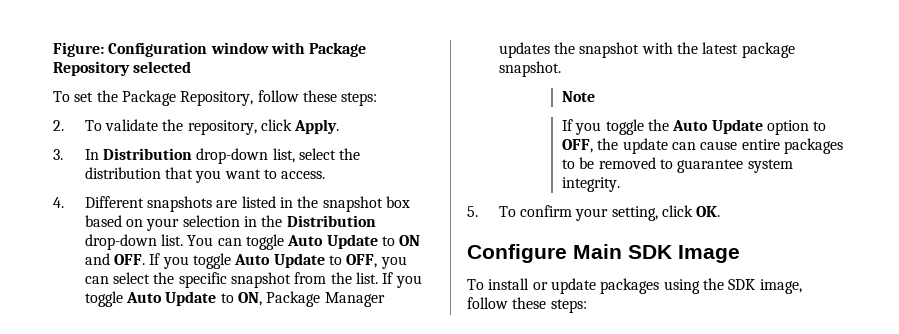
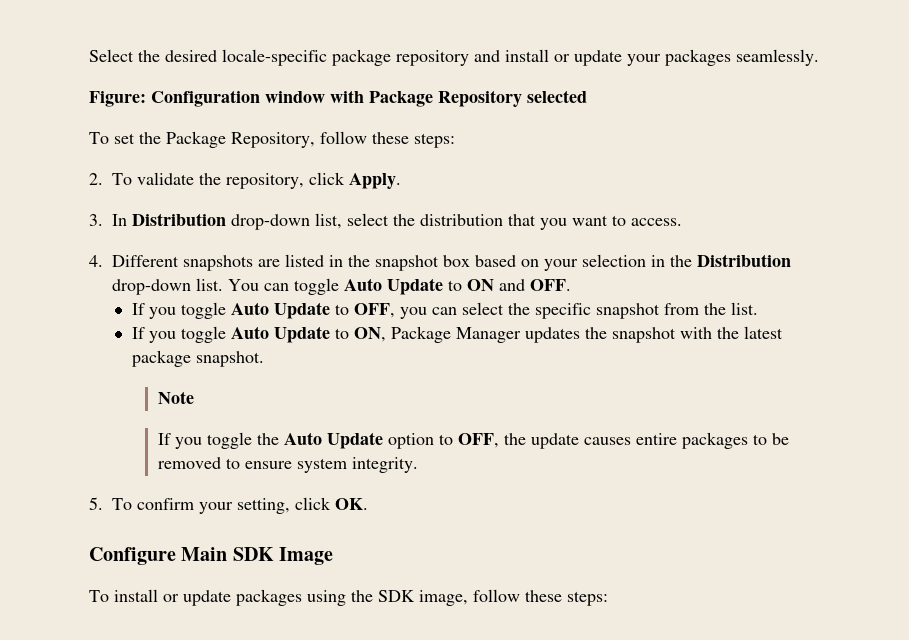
(53, 49) none -> [89,49,819,66] Select the desired locale-specific package repository and install or update your packages seamlessly. //
(146, 259) none -> (571, 285) //
(378, 278) none -> (758, 308) //
[672,141,738,150] can cause -> [583,437,631,445] causes
[677,159,744,173] guarantee -> [244,461,292,469] ensure

